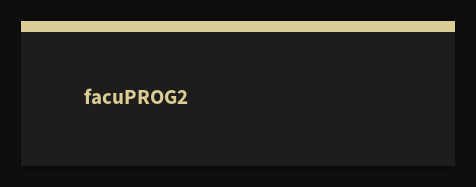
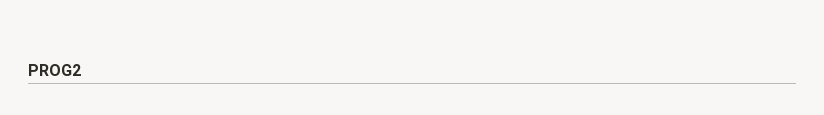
[84,88,188,105] facuPROG2 -> [28,64,81,76] PROG2

